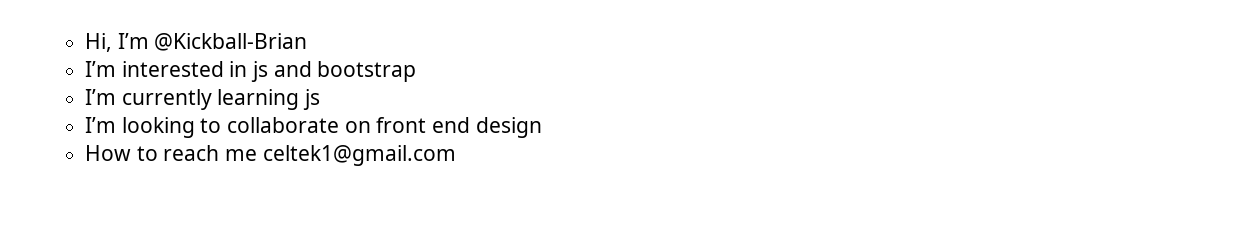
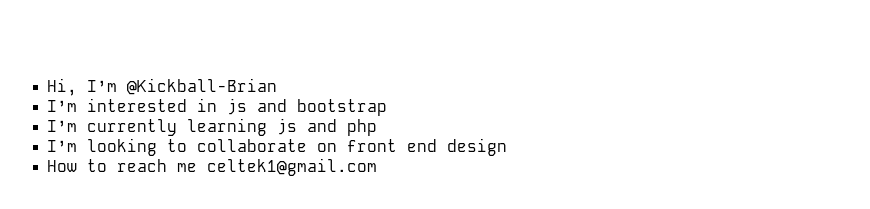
(321, 99) none -> [307,119,378,136] and php

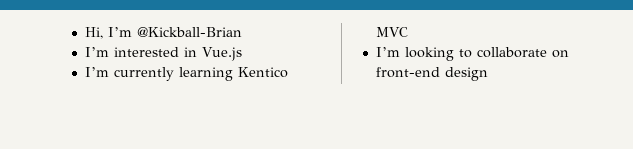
[227,98,388,116] js and bootstrap -> [201,47,242,61] Vue.js
[277,118,378,136] js and php -> [237,67,288,78] [375,27,408,37] Kentico MVC
[347,139,438,152] front end -> [375,67,440,78] front-end
[47,158,378,176] // How to reach me celtek1@gmail.com -> (488, 74) none

